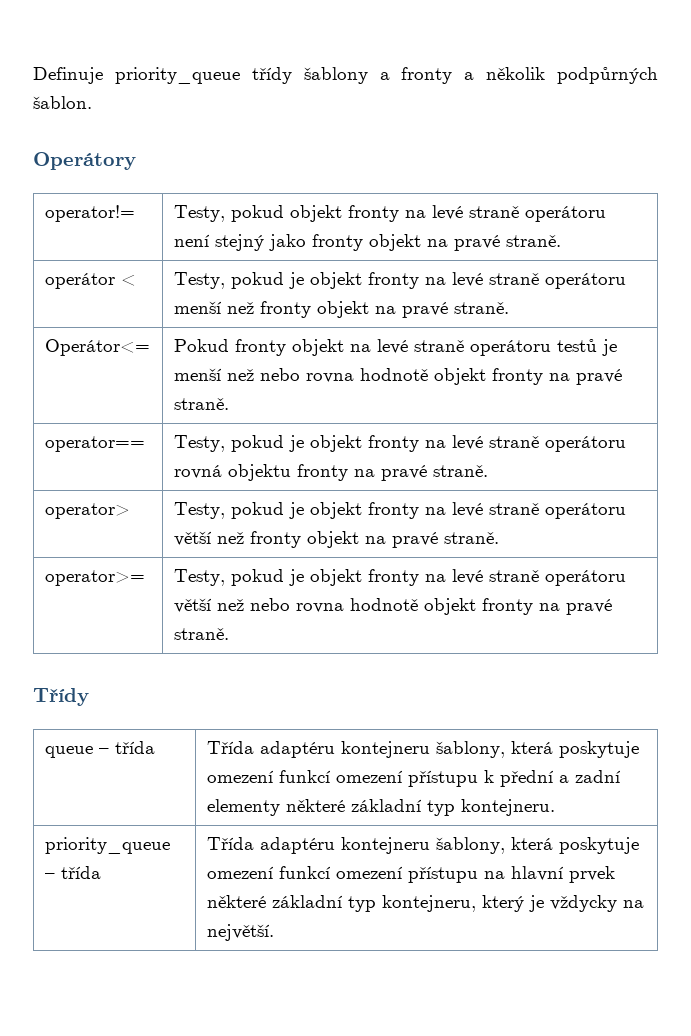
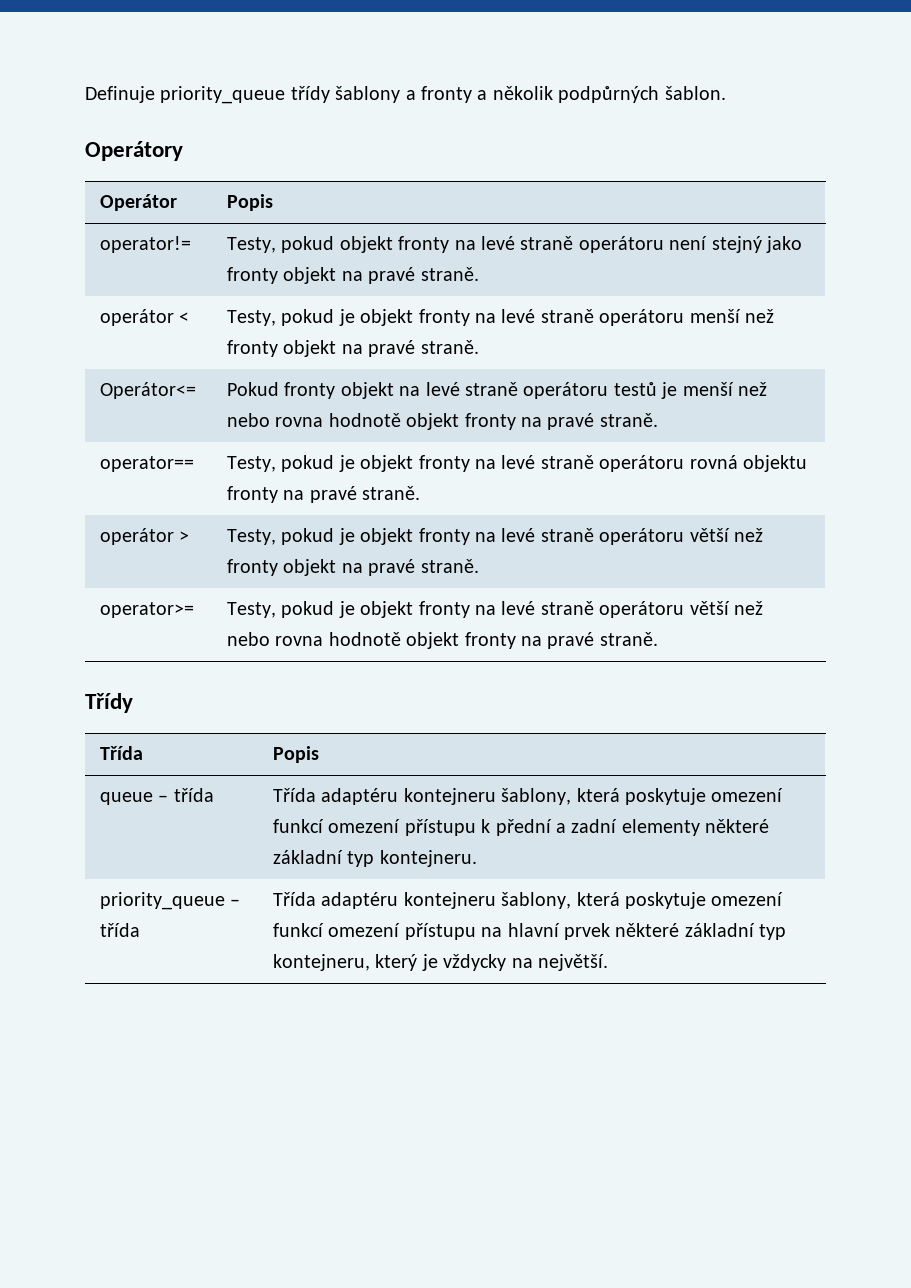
(136, 161) none -> [100,194,178,211] [227,194,274,211] // Operátor | Popis
[44,503,130,519] operator> -> [100,528,190,545] operátor >
(89, 697) none -> [100,746,144,760] [273,746,320,763] // Třída | Popis

